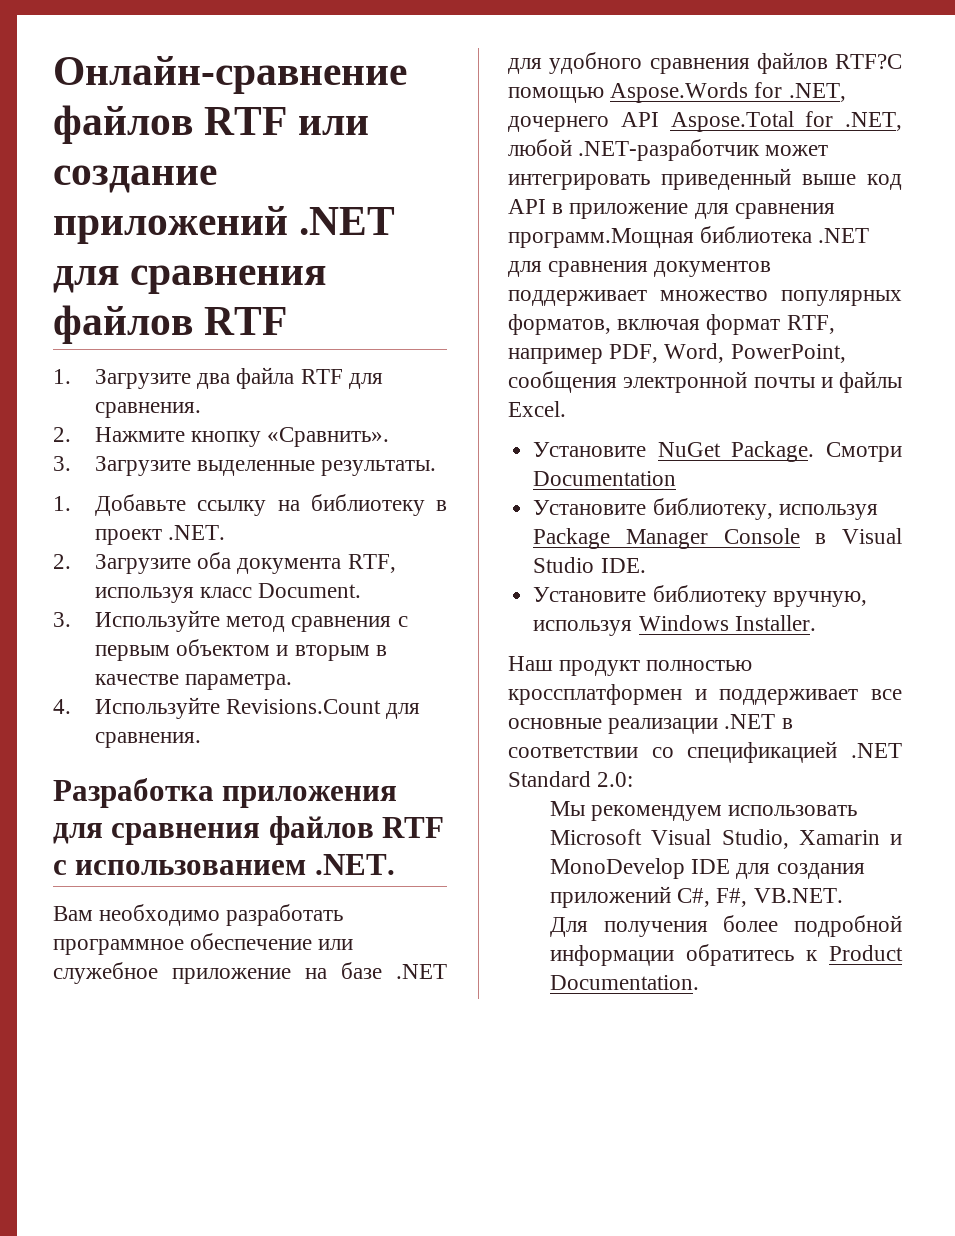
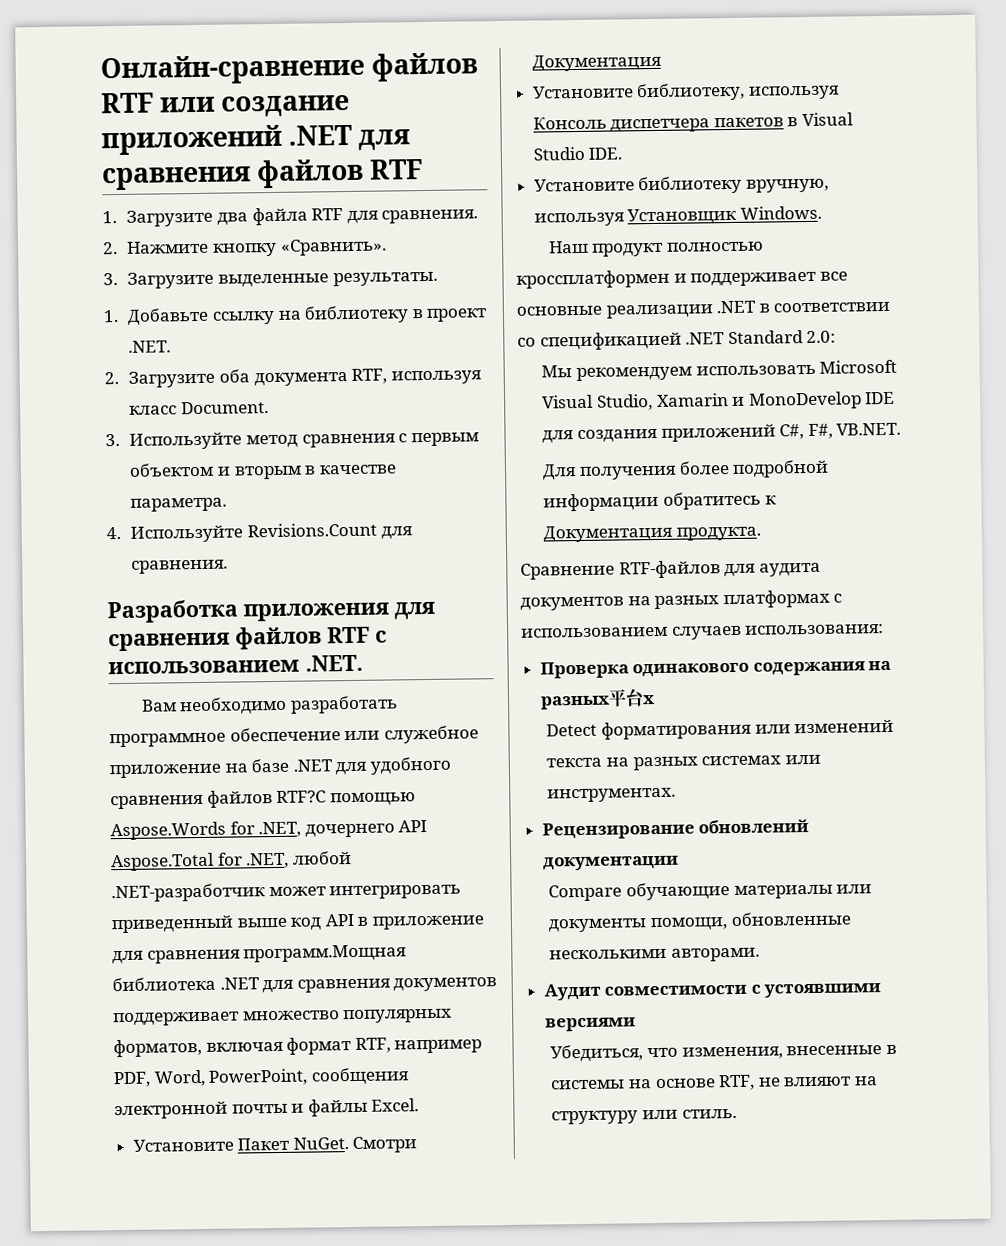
[657,441,902,462] [533,471,677,486] NuGet Package. Смотри Documentation -> [237,1136,418,1154] [531,53,662,72] Пакет NuGet. Смотри Документация
[533,528,800,549] Package Manager Console -> [532,116,784,133] Консоль диспетчера пакетов
[638,615,816,631] Windows Installer. -> [627,205,822,226] Установщик Windows.
[829,945,903,961] [550,975,700,990] Product Documentation. -> [543,524,761,543] [520,560,821,580] [520,589,843,611] [521,624,885,640] [539,660,892,679] [539,688,655,710] [546,719,895,740] [546,754,821,771] [547,787,677,803] [541,819,810,840] [542,855,679,871] [548,882,873,902] [548,911,851,933] [549,947,760,962] [543,983,882,1001] [544,1017,636,1032] [550,1044,897,1063] [550,1074,878,1091] [551,1108,737,1125] Документация продукта. // Сравнение RTF-файлов для аудита документов на разных платформах с использованием случаев использования: // Проверка одинакового содержания на разных平台х // Detect форматирования или изменений текста на разных системах или инструментах. // Рецензирование обновлений документации // Compare обучающие материалы или документы помощи, обновленные несколькими авторами. // Аудит совместимости с устоявшими версиями // Убедиться, что изменения, внесенные в системы на основе RTF, не влияют на структуру или стиль.

